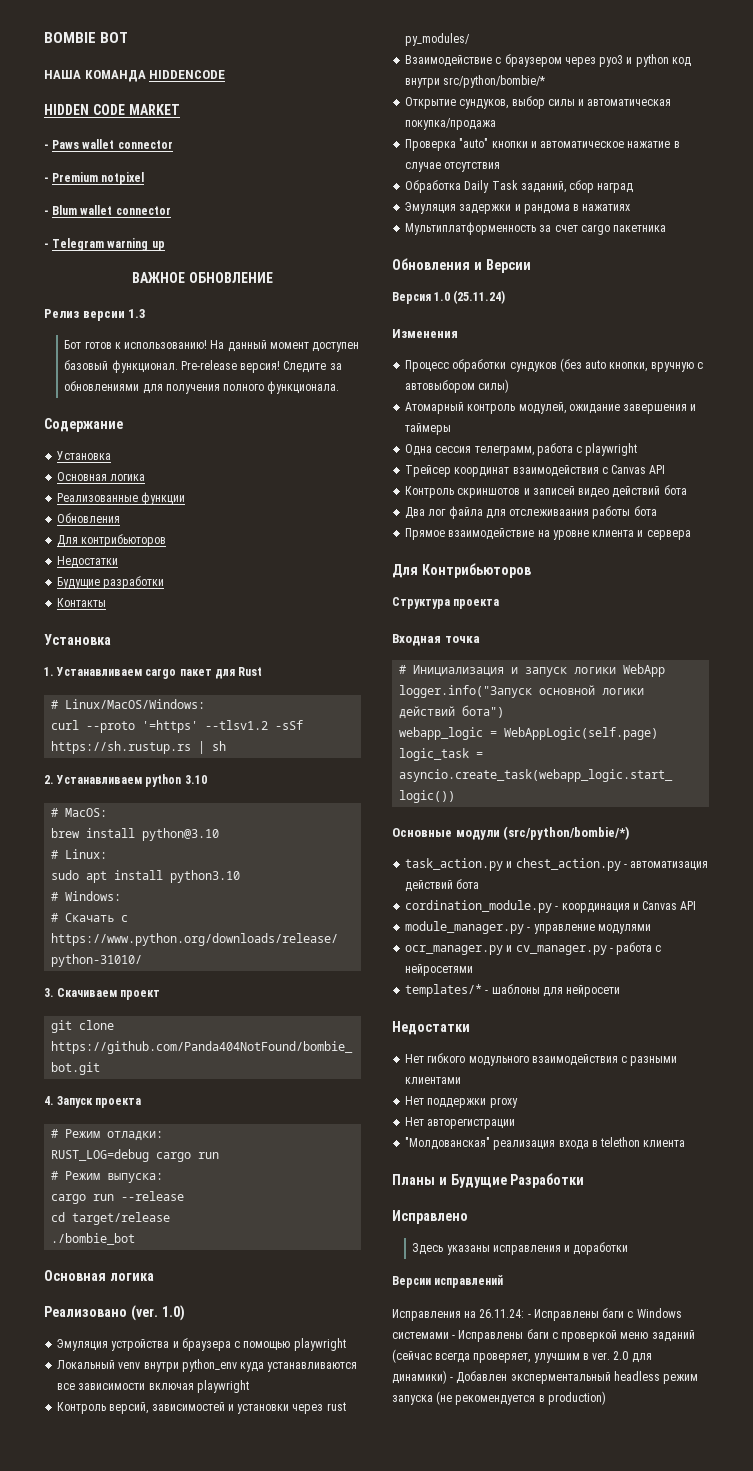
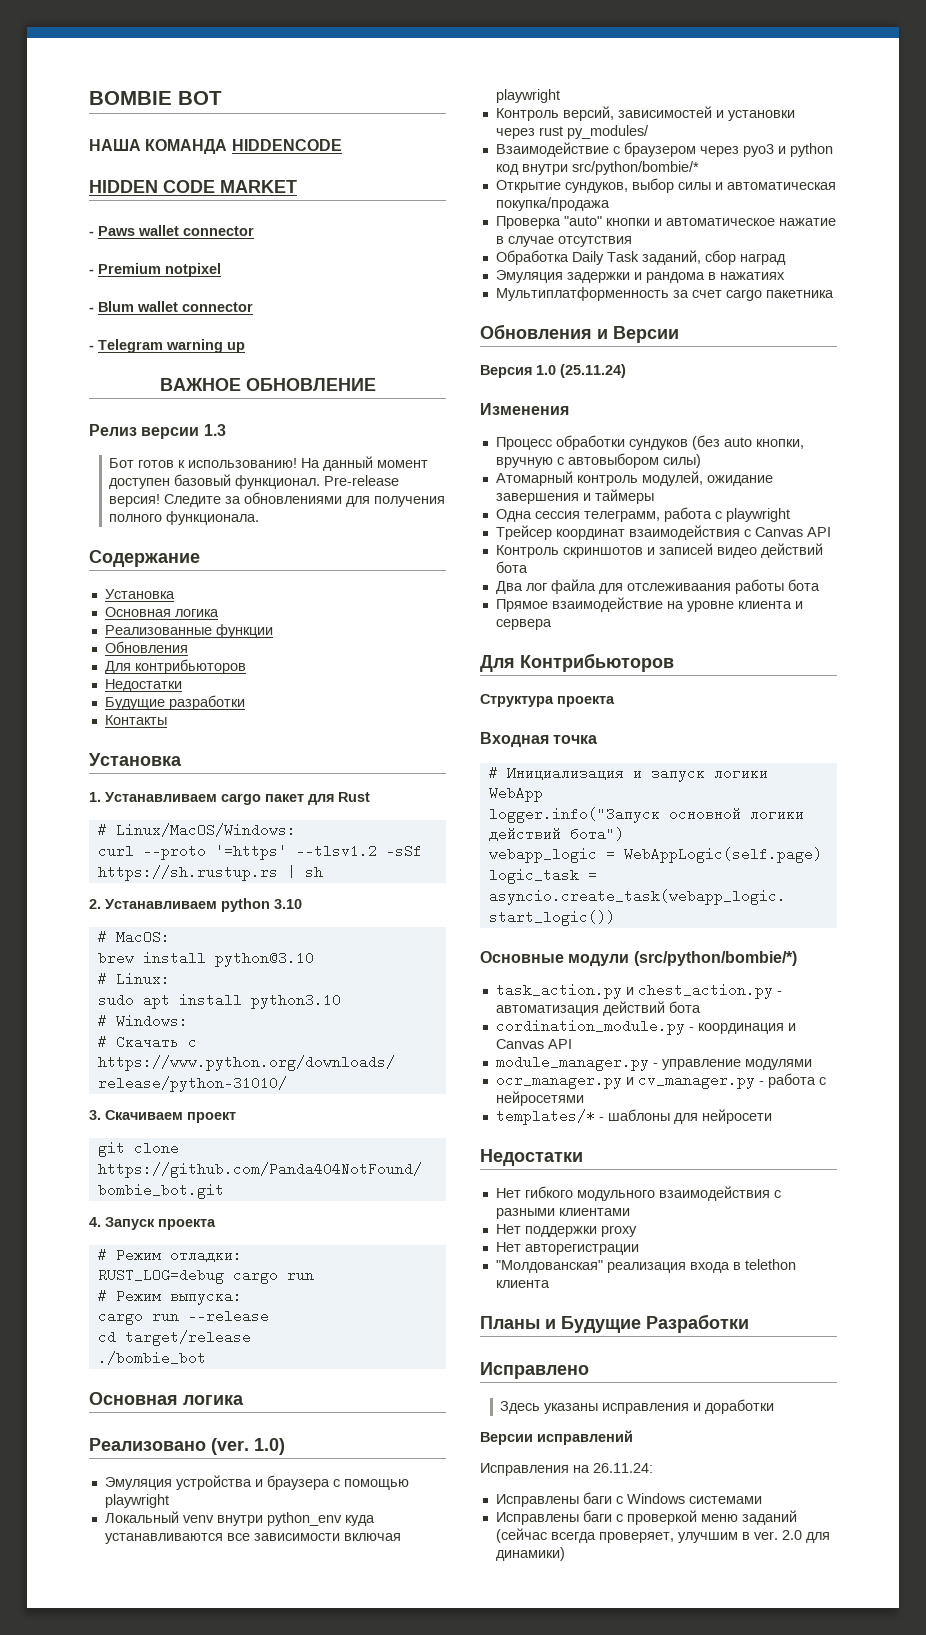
[527,1314,531,1318] - -> (653, 1468) //
[452,1335,456,1339] - -> (762, 1500) //
[450,1371,699,1384] [392,1391,606,1405] - Добавлен эксперментальный headless режим запуска (не рекомендуется в production) -> (565, 1554) none

